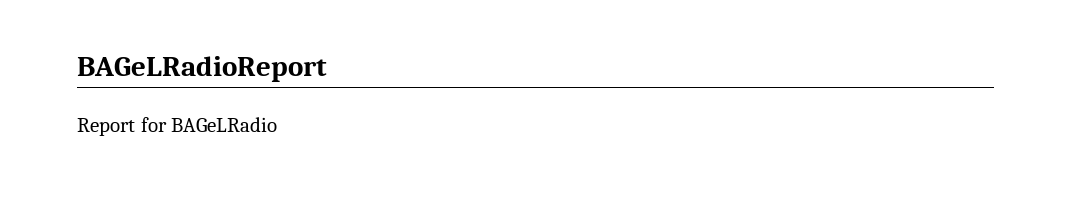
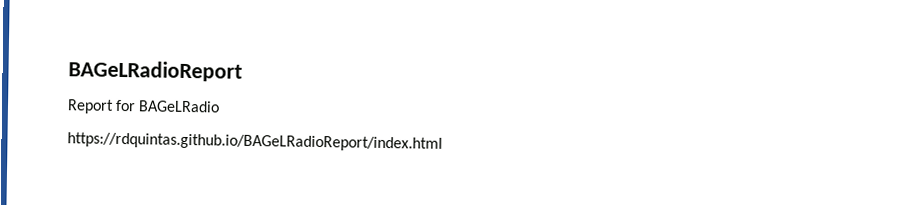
(278, 124) none -> [67,132,443,152] // https://rdquintas.github.io/BAGeLRadioReport/index.html

